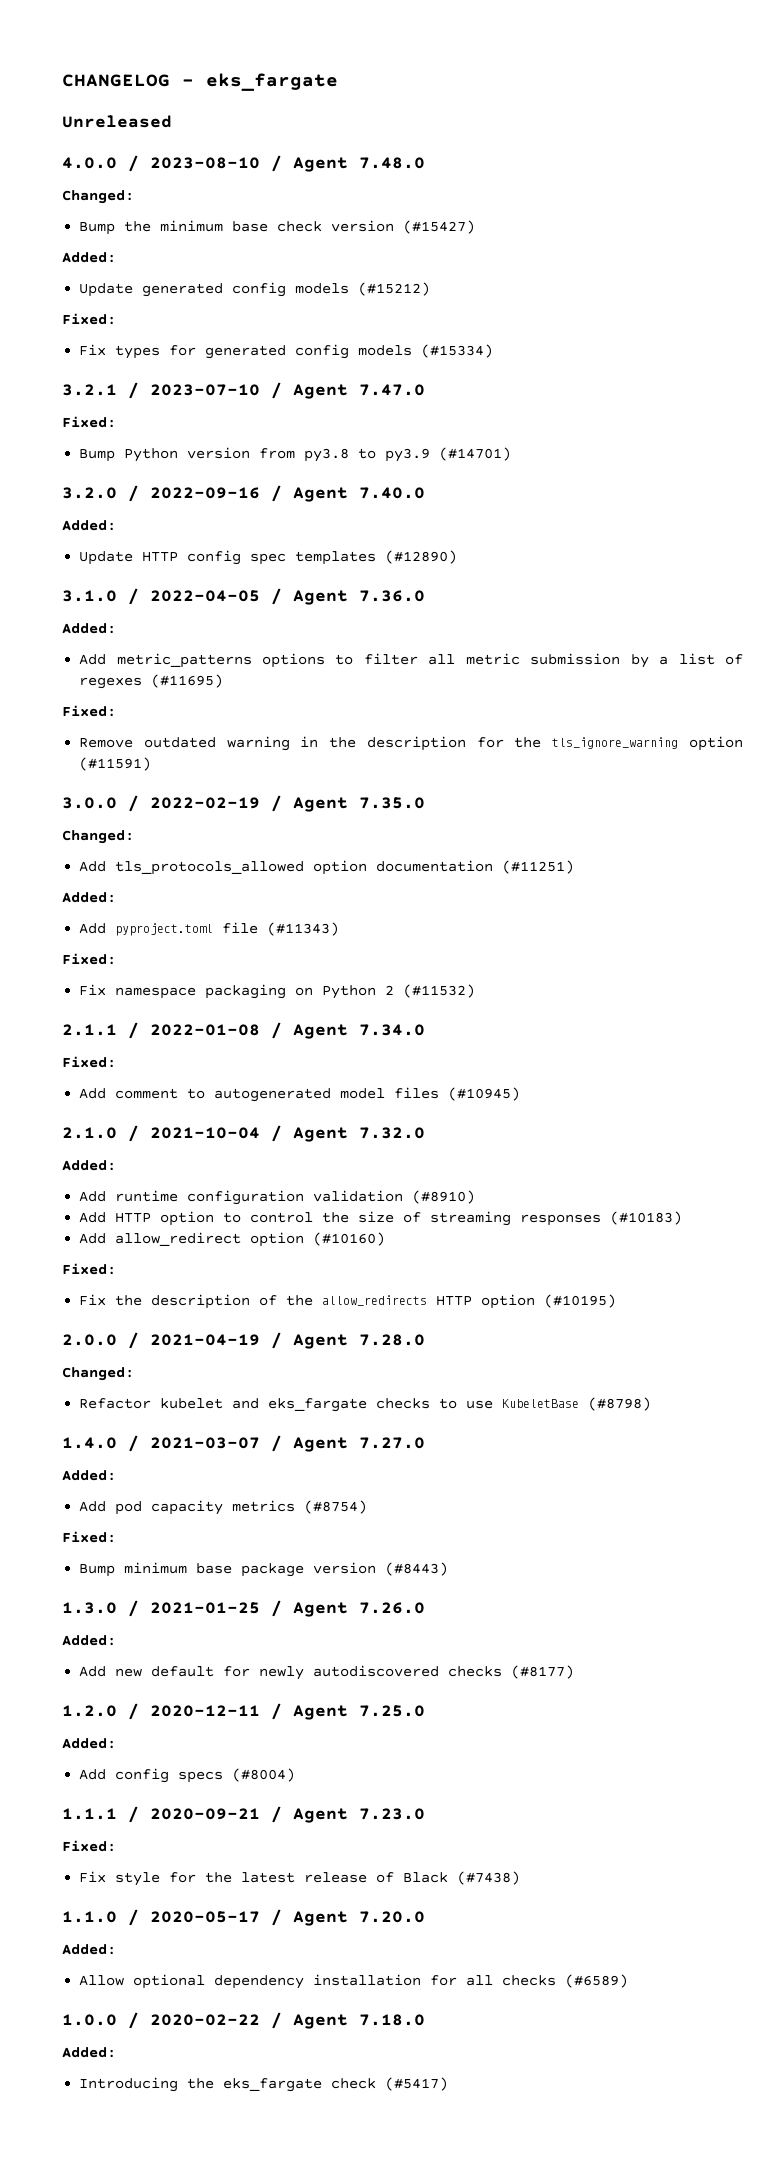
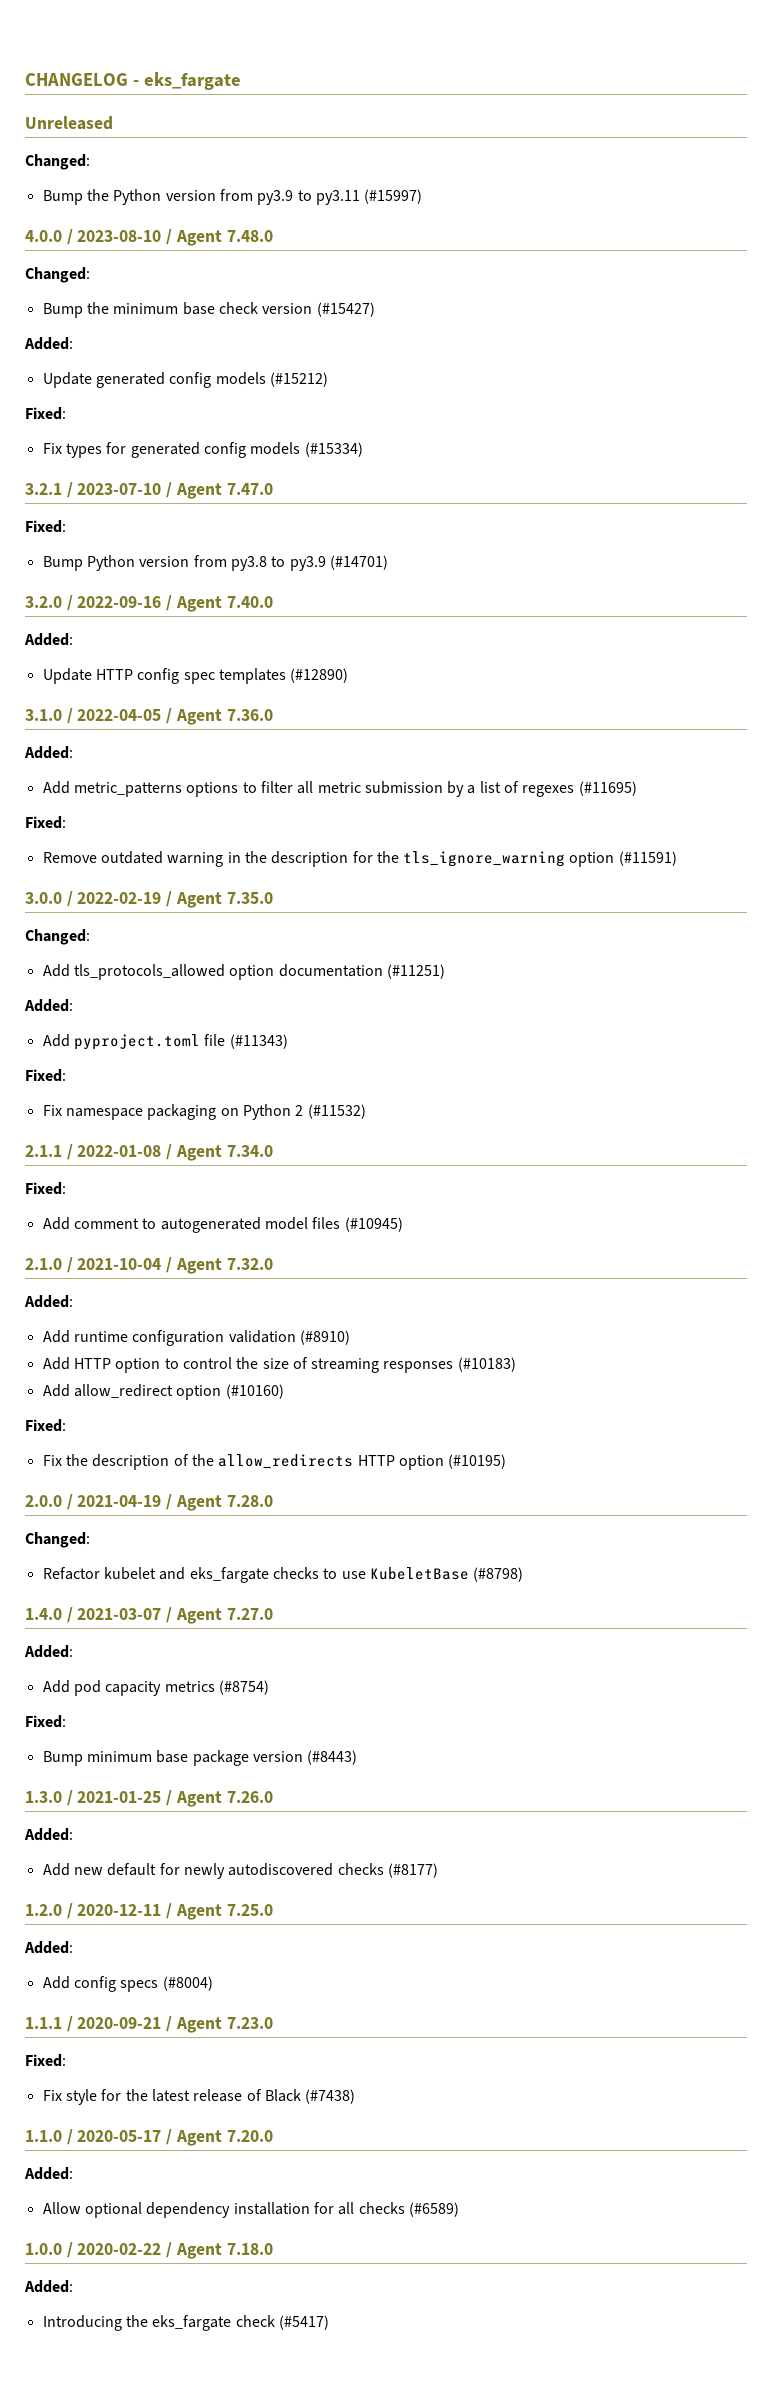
(172, 121) none -> [25,154,90,170] [42,189,423,205] // Changed: // Bump the Python version from py3.9 to py3.11 (#15997)

